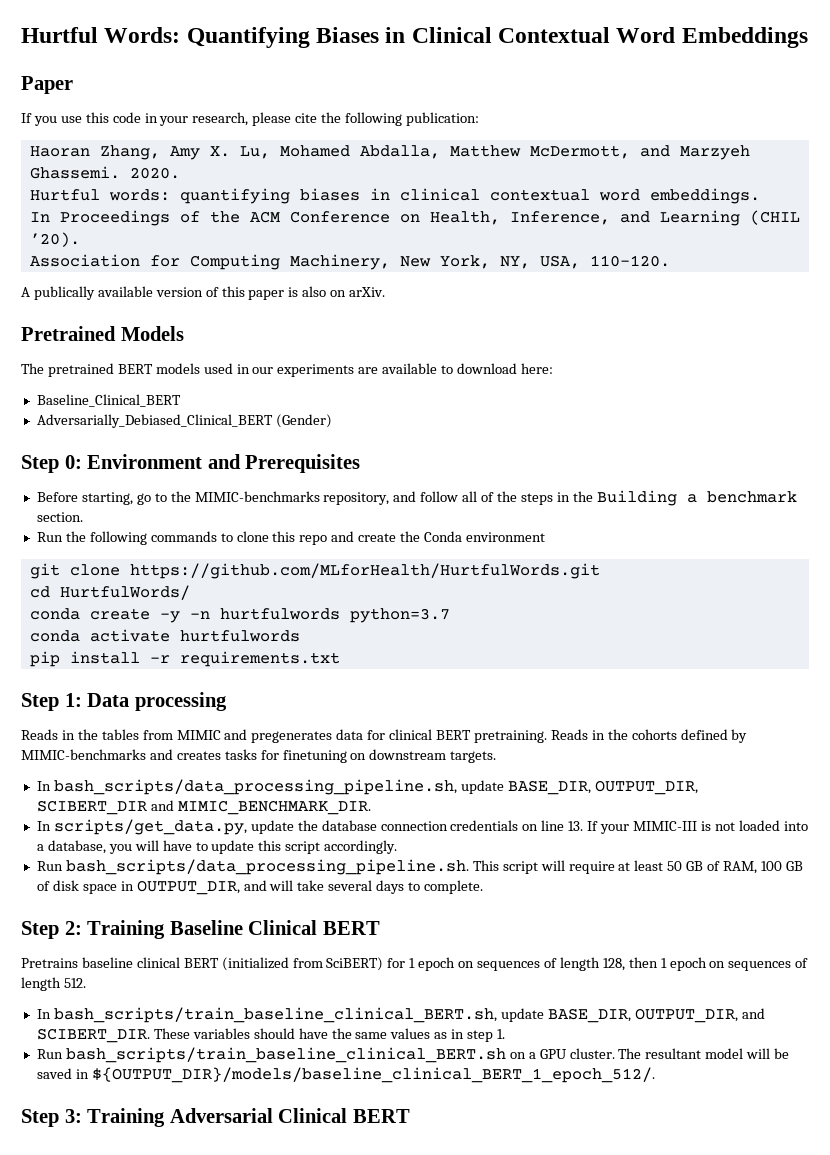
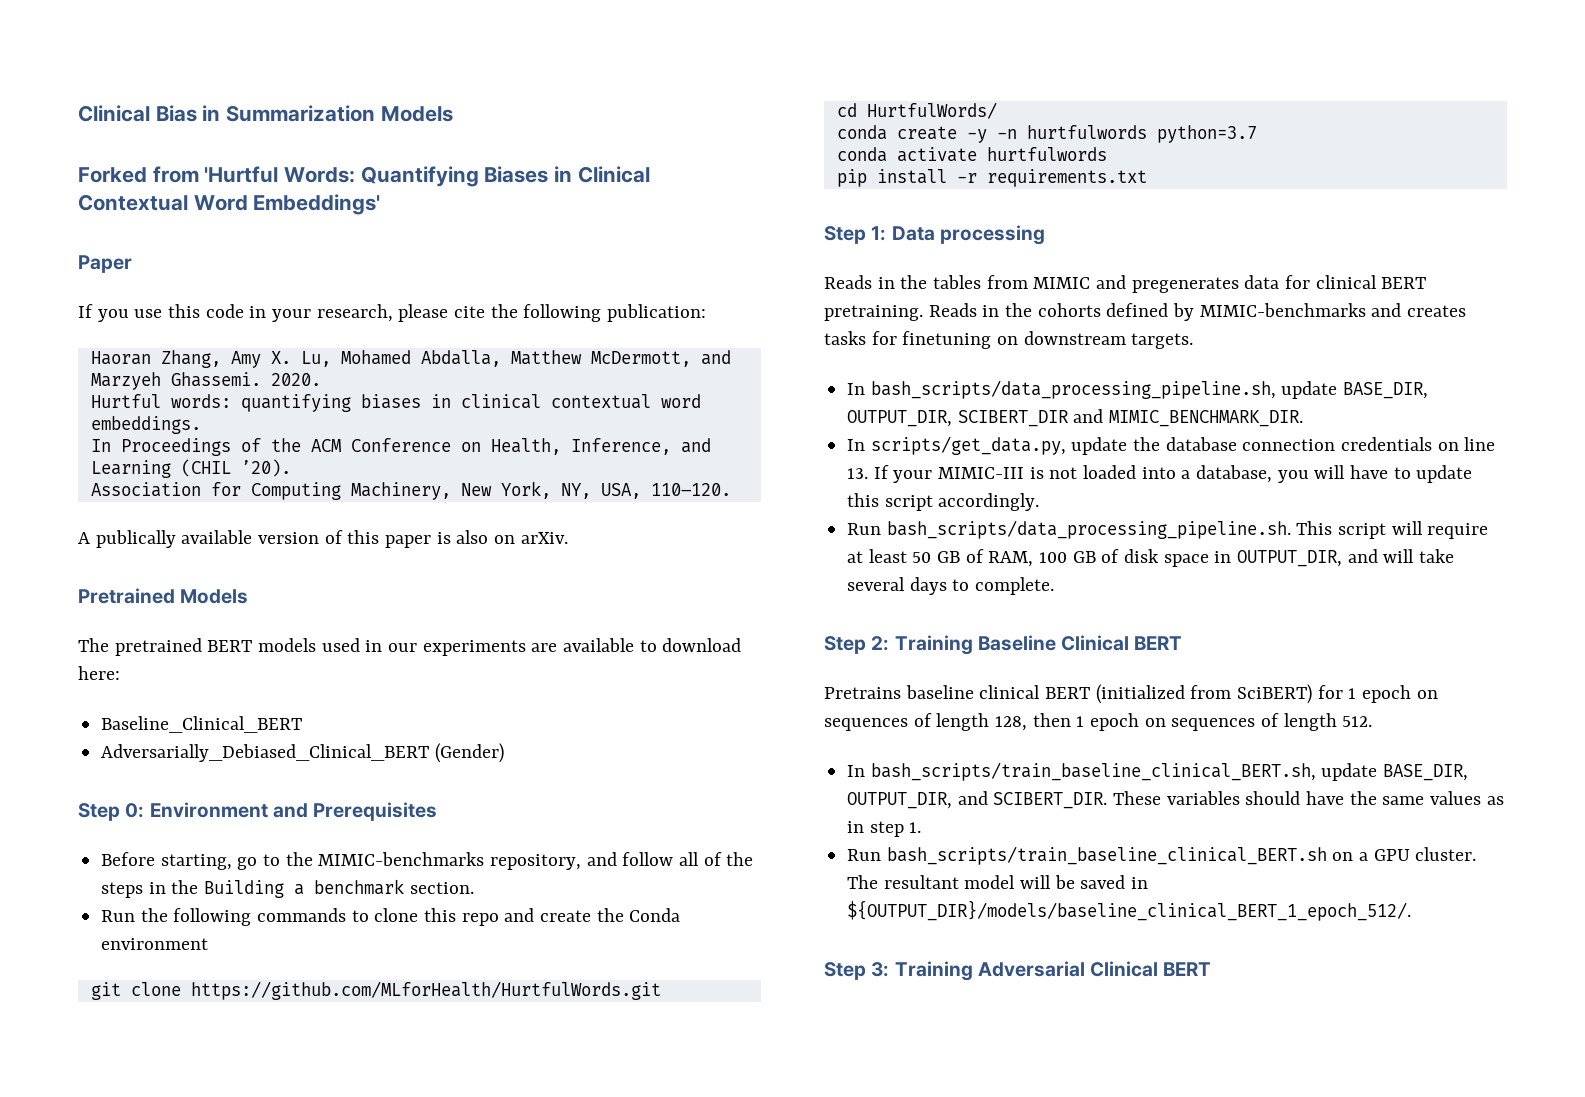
[21,27,98,43] Hurtful -> [78,105,453,122] [78,166,279,183] Clinical Bias in Summarization Models // Forked from 'Hurtful
[681,27,808,48] Embeddings -> [253,194,381,215] Embeddings'

